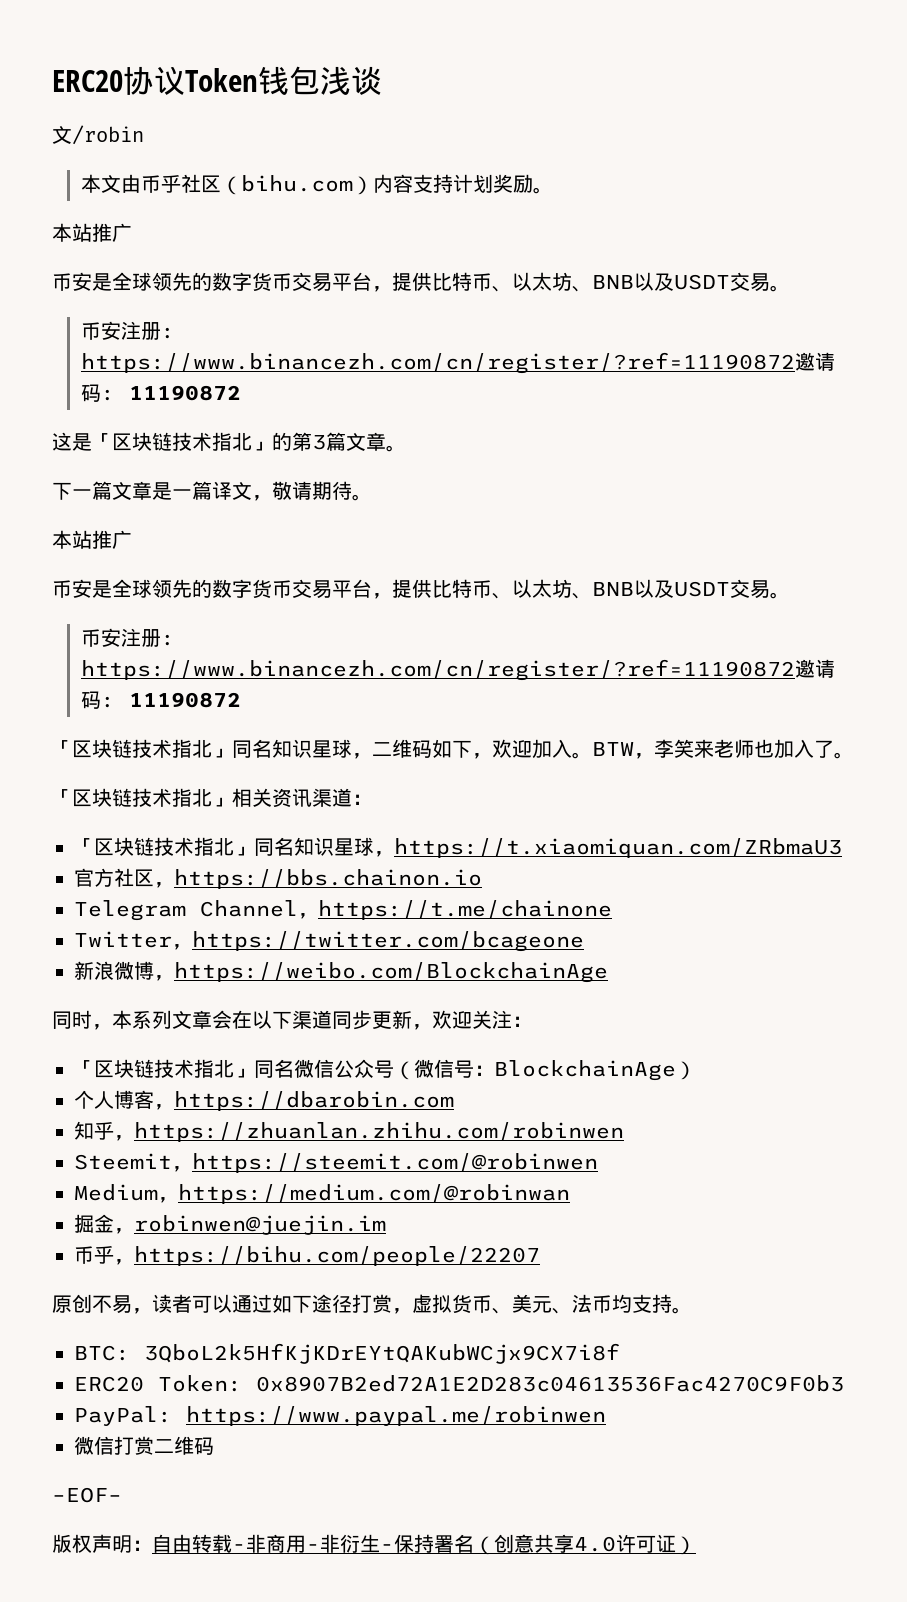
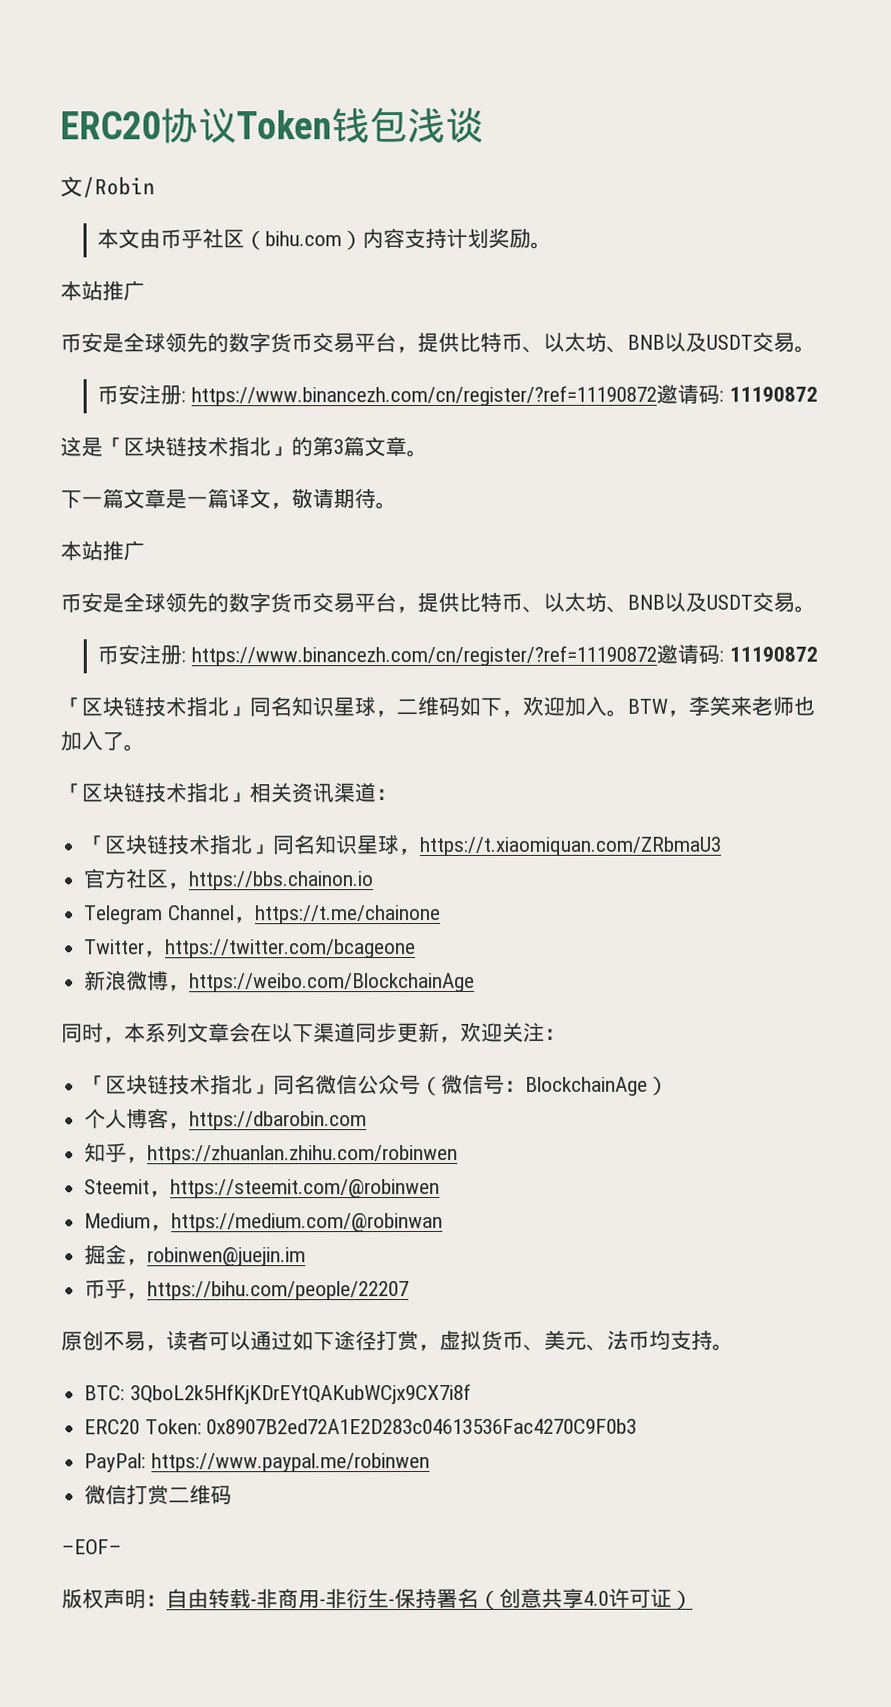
[72,125,144,145] /robin -> [82,176,155,199] /Robin

